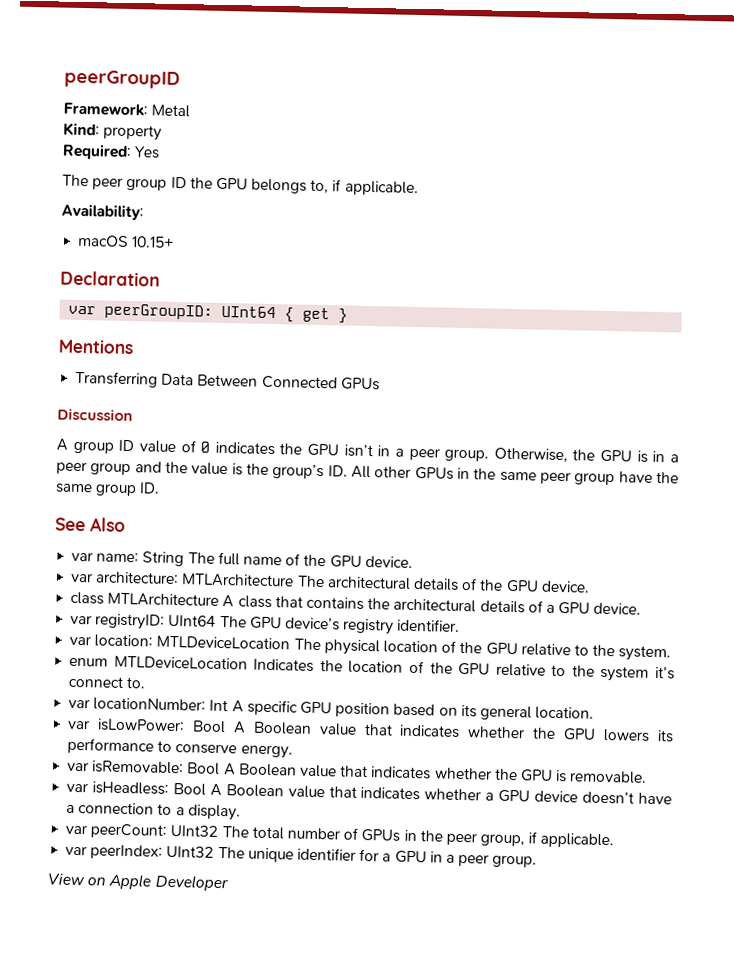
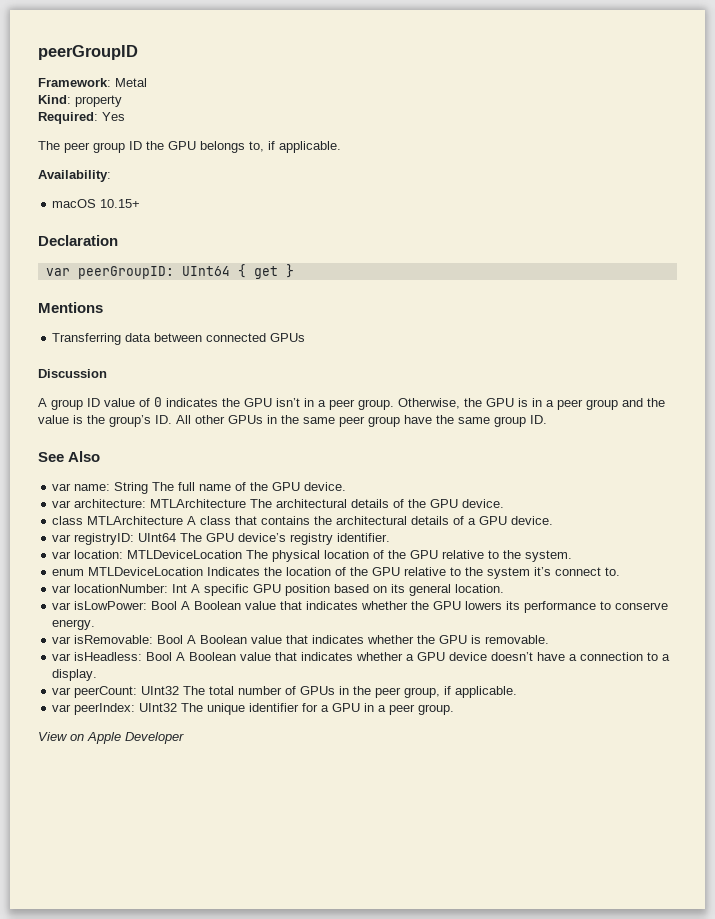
[161,373,338,390] Data Between Connected -> [125,333,267,342] data between connected

